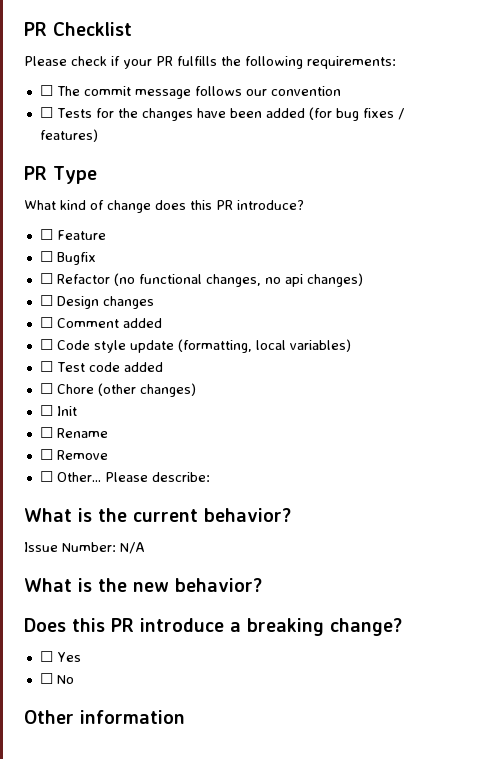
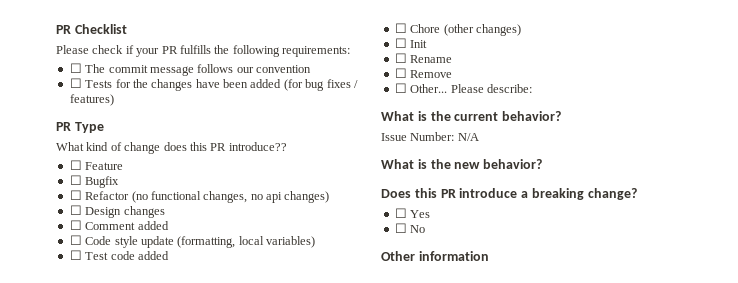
[237,200,304,210] introduce? -> [228,142,287,151] introduce??

